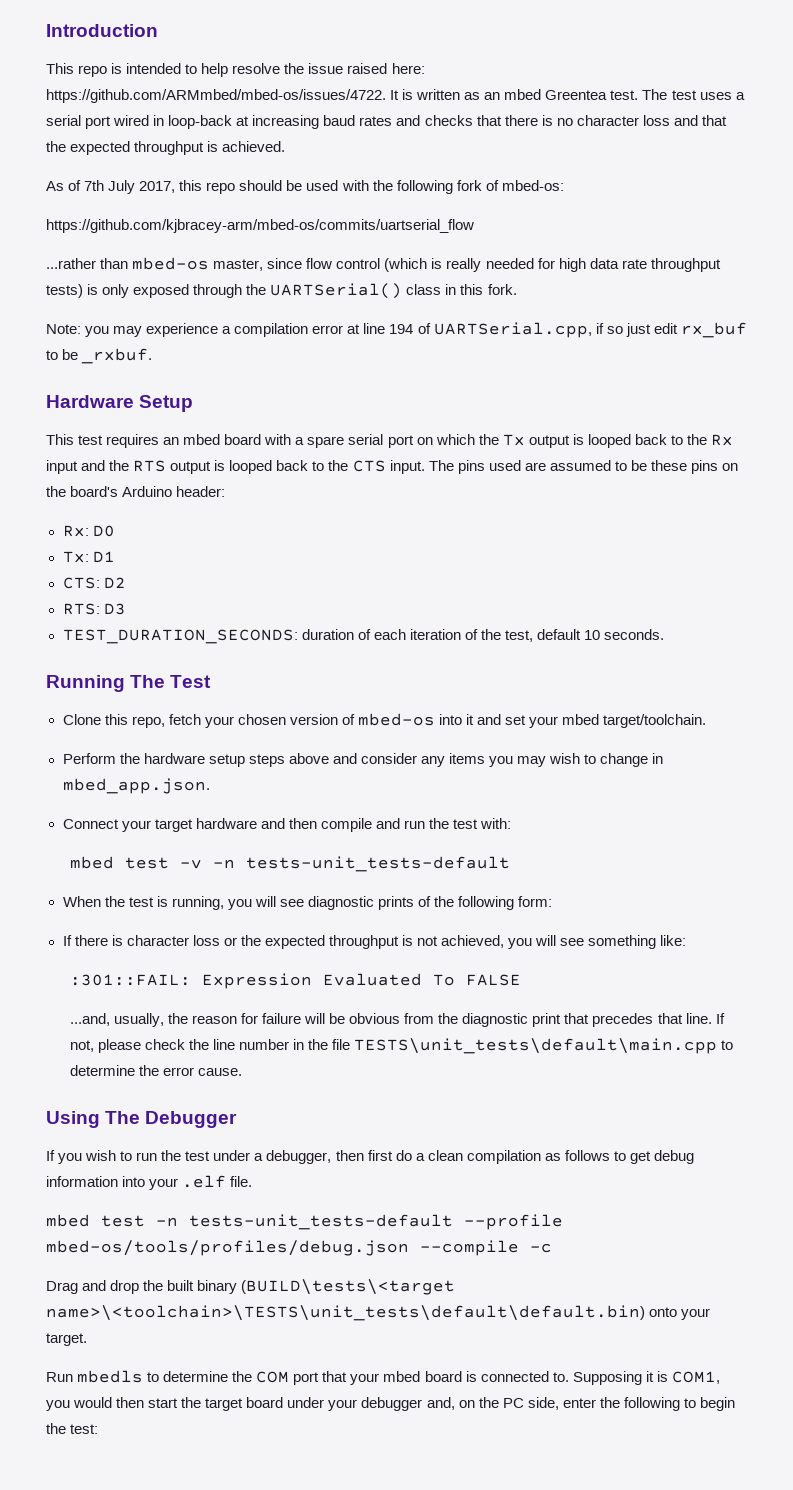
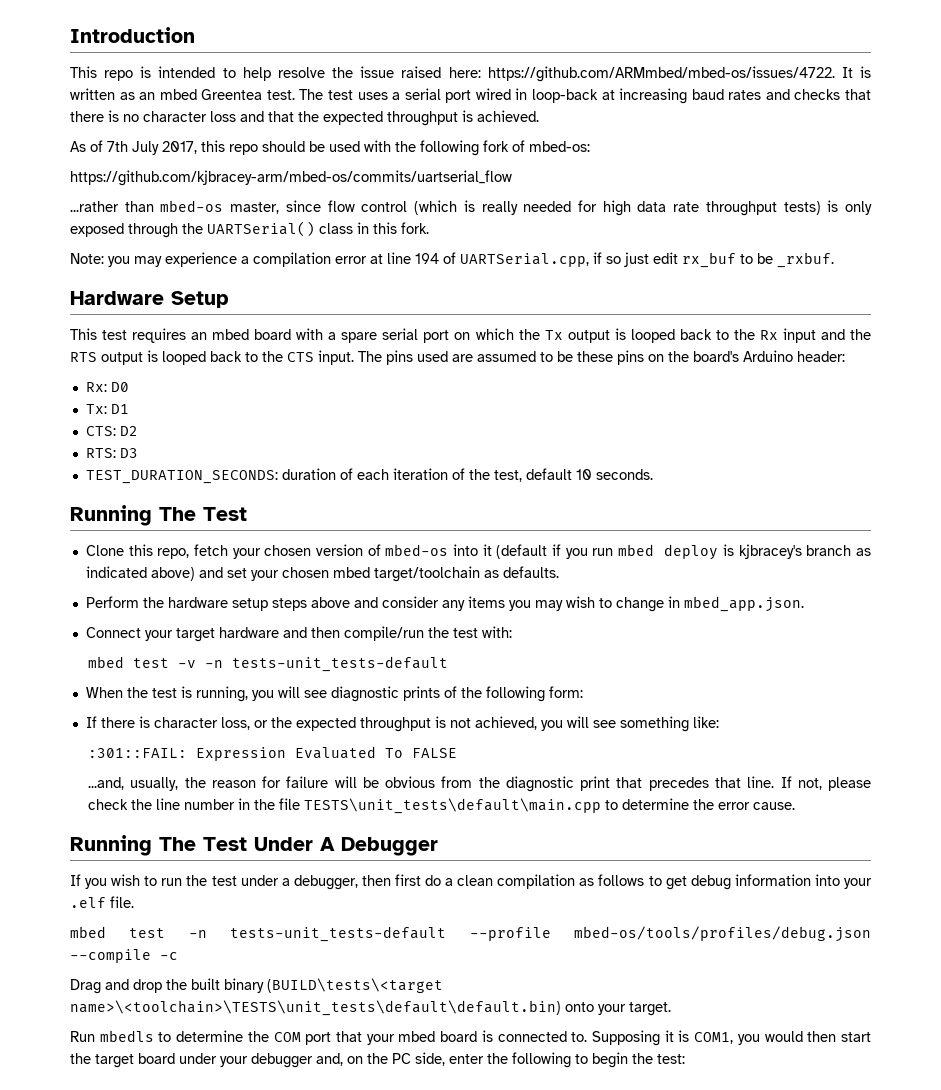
[477,714,707,728] and set your mbed target/toolchain. -> [496,544,871,560] [85,566,559,582] (default if you run mbed deploy is kjbracey's branch as indicated above) and set your chosen mbed target/toolchain as defaults.
[320,818,425,832] compile and run -> [343,626,424,641] compile/run
[192,935,220,946] loss -> [220,717,250,730] loss,
[46,1111,141,1128] Using The -> [70,835,335,856] Running The Test Under A

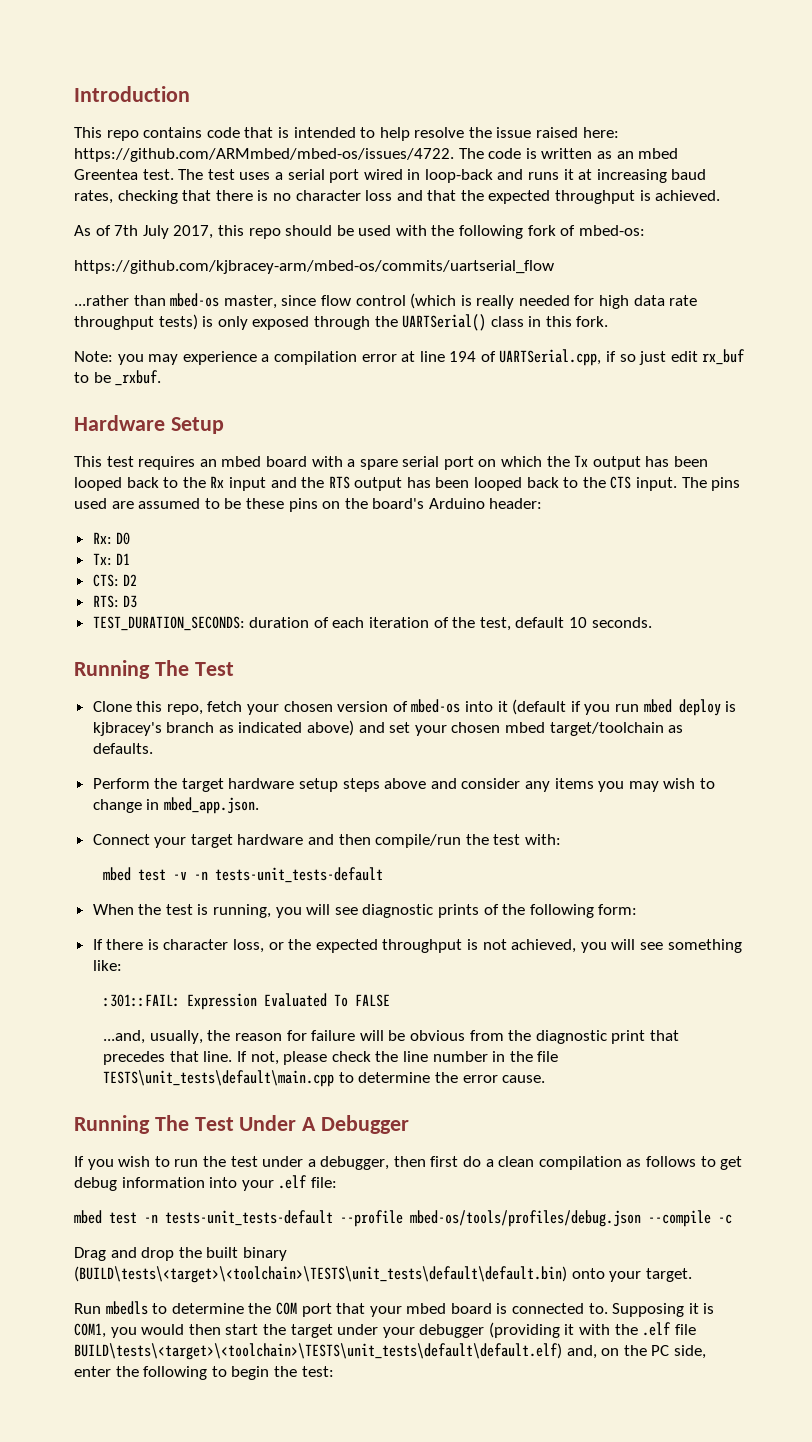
(134, 75) none -> [143,127,274,138] contains code that
[841,67,853,78] It -> [458,148,522,159] The code
[601,88,841,104] at increasing baud rates and checks -> [497,169,707,183] [74,190,178,204] and runs it at increasing baud rates, checking
[614,328,626,340] is -> [645,456,709,467] has been
[147,350,158,362] is -> [406,477,470,488] has been
(164, 602) none -> [181,778,224,792] target
[110,896,134,908] file. -> [310,1177,337,1188] file:
[267,978,443,993] [70,1000,561,1016] (BUILD\tests\<target name>\<toolchain>\TESTS\unit_tests\default\default.bin) -> [74,1266,567,1283] (BUILD\tests\<target>\<toolchain>\TESTS\unit_tests\default\default.bin)
[138,1053,175,1064] board -> (333, 1331) none
(313, 1060) none -> [488,1322,696,1338] [74,1343,562,1360] (providing it with the .elf file BUILD\tests\<target>\<toolchain>\TESTS\unit_tests\default\default.elf)

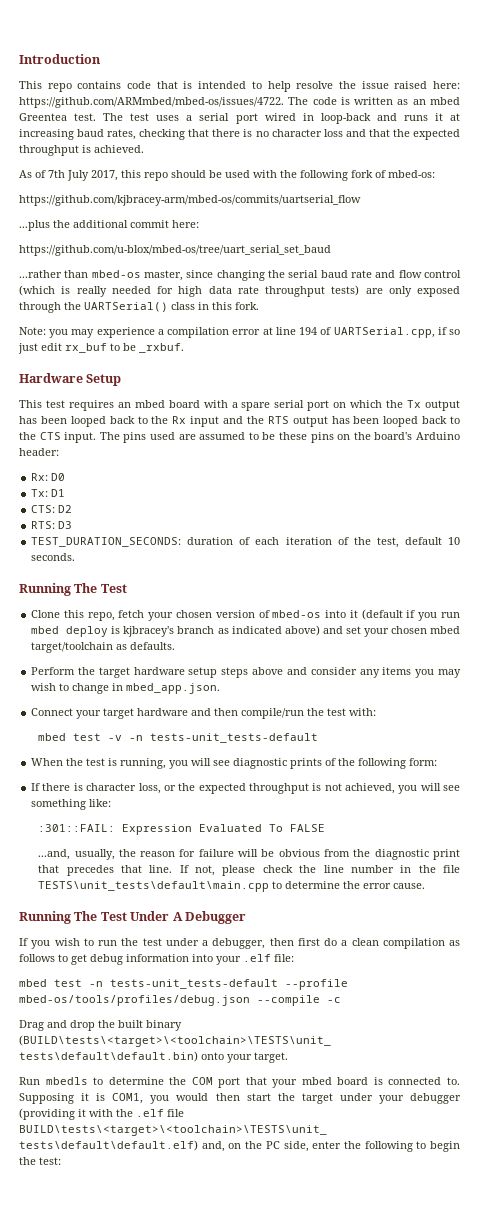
(554, 267) none -> [19,220,199,231] [19,245,331,256] // ...plus the additional commit here: // https://github.com/u-blox/mbed-os/tree/uart_serial_set_baud
(317, 300) none -> [216,270,396,281] changing the serial baud rate and
[202,316,214,327] is -> [365,288,383,294] are

